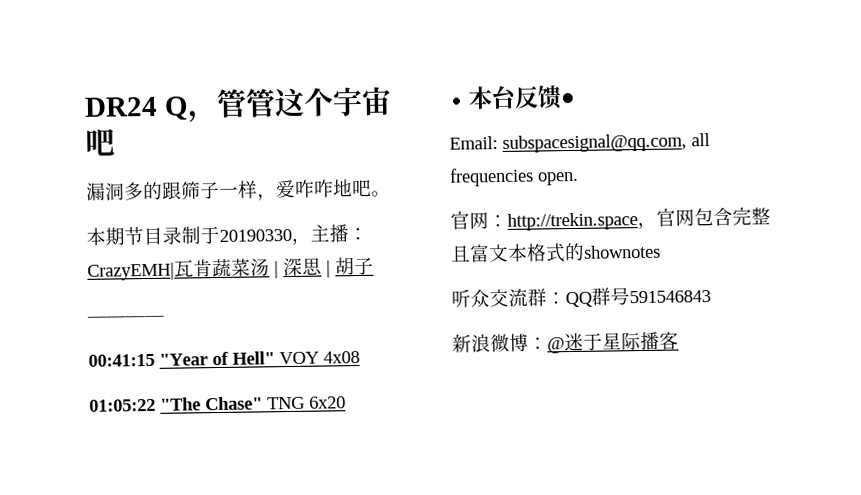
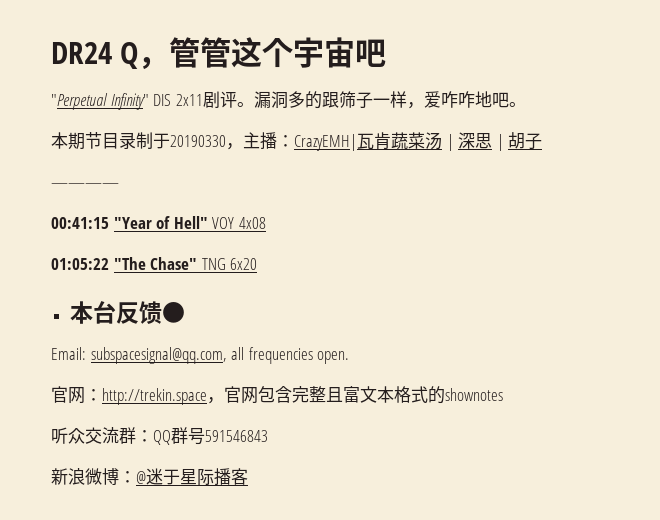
(115, 142) none -> [51,91,254,110] "Perpetual Infinity" DIS 2x11剧评。

